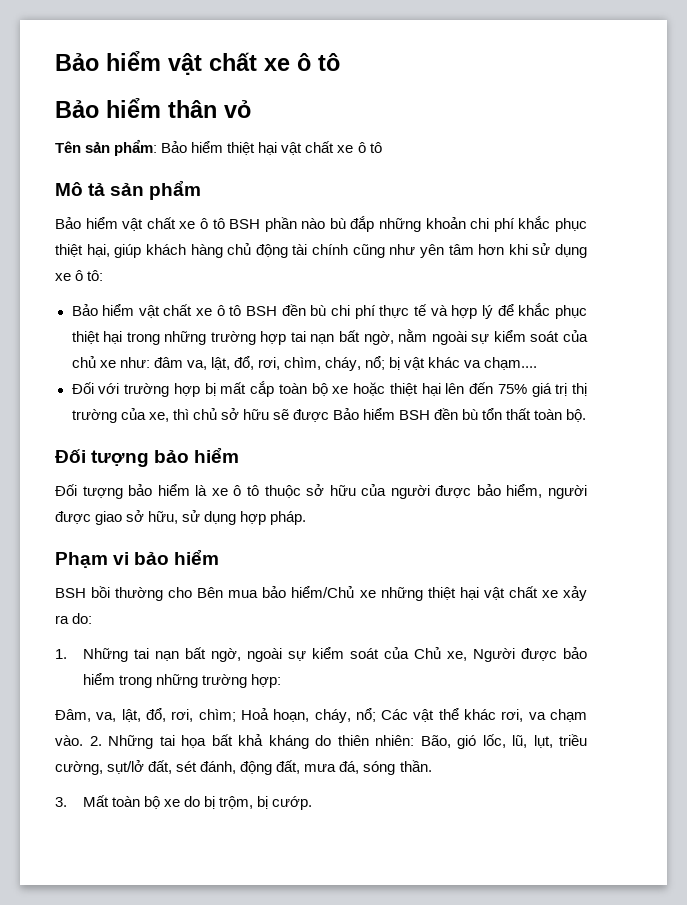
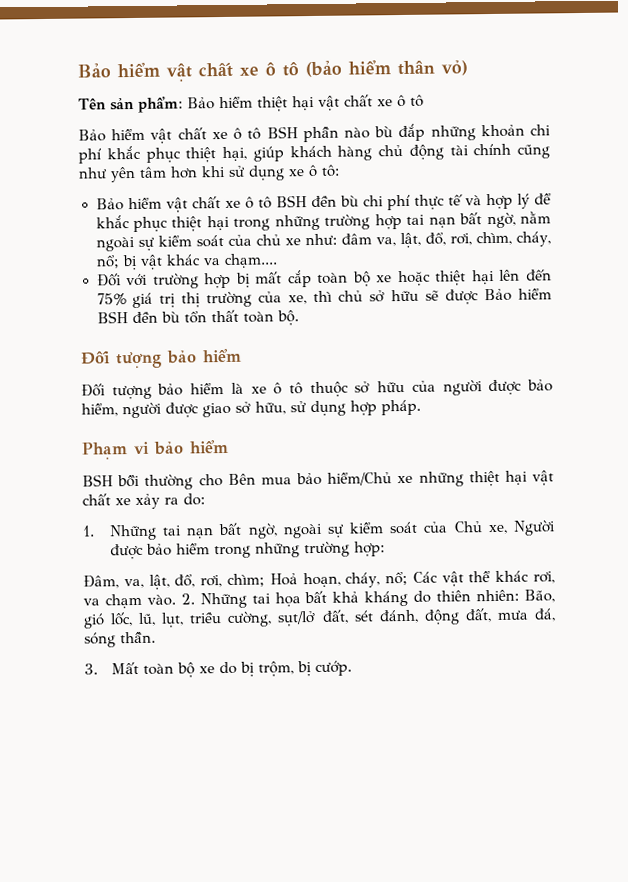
[55,51,340,75] [55,100,99,118] Bảo hiểm vật chất xe ô tô // Bảo -> [77,60,342,82] Bảo hiểm vật chất xe ô tô (bảo
[224,100,251,118] vỏ -> [441,60,468,76] vỏ)
[55,181,202,200] // Mô tả sản phẩm -> (424, 100) none

